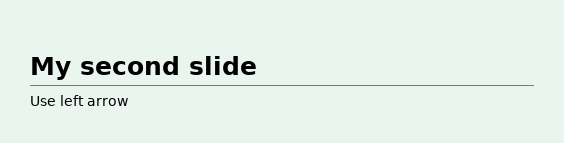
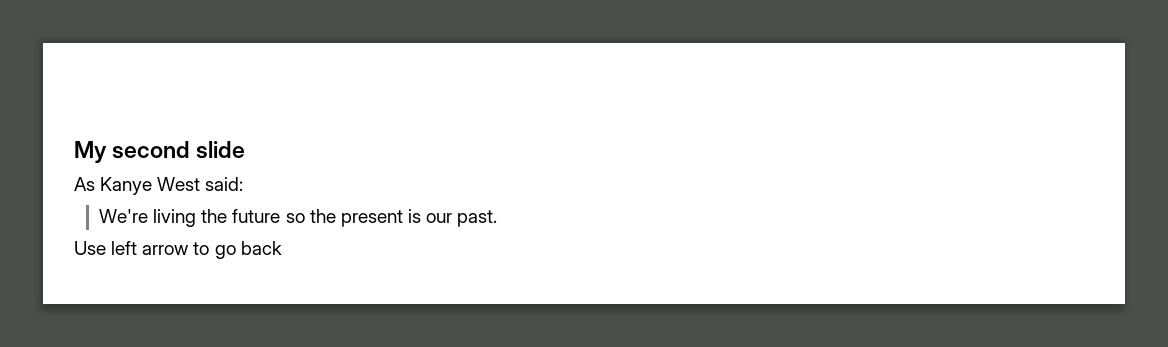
(257, 65) none -> [74,177,244,195] [99,209,498,227] // As Kanye West said: // We're living the future so the present is our past.
(128, 102) none -> [193,241,282,259] to go back

